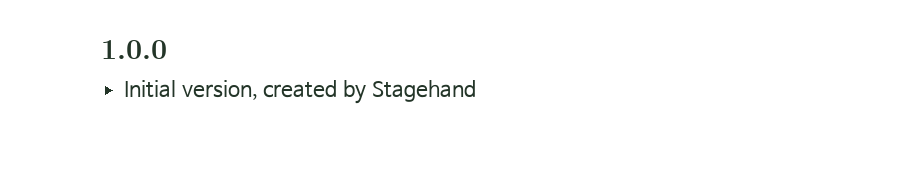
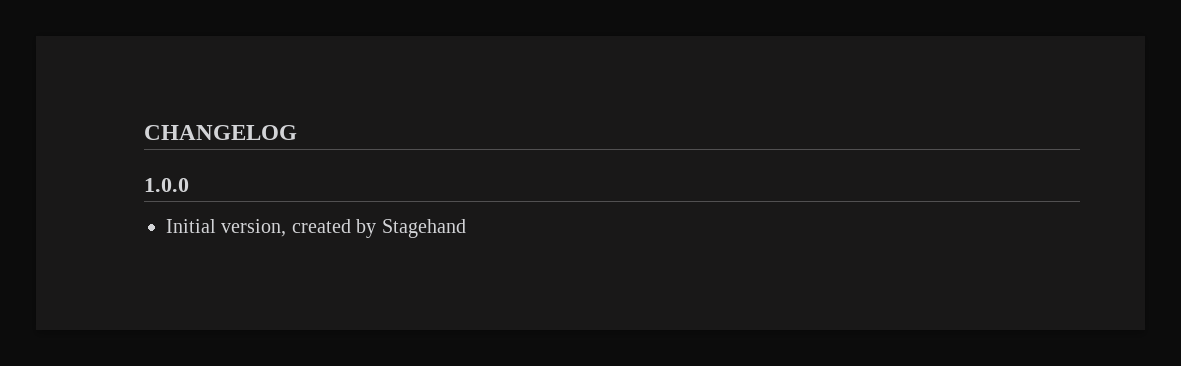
(101, 49) none -> [144,125,297,140] CHANGELOG //

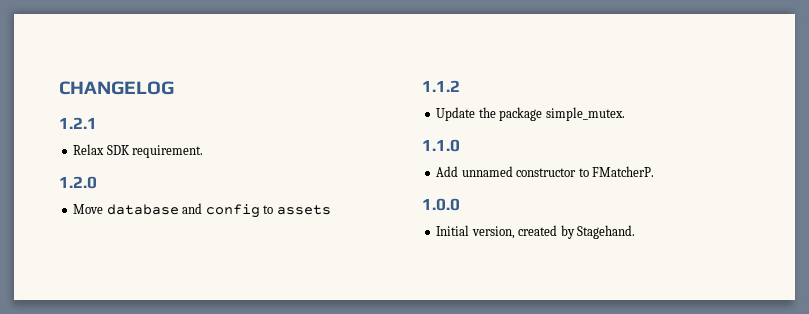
(297, 132) none -> [59,117,97,129] [73,144,204,158] [59,176,97,189] [73,203,331,218] [422,80,460,92] [436,107,625,121] [422,139,460,152] [436,166,655,177] // 1.2.1 // Relax SDK requirement. // 1.2.0 // Move database and config to assets // 1.1.2 // Update the package simple_mutex. // 1.1.0 // Add unnamed constructor to FMatcherP.
[381,219,466,238] Stagehand -> [577,225,636,239] Stagehand.

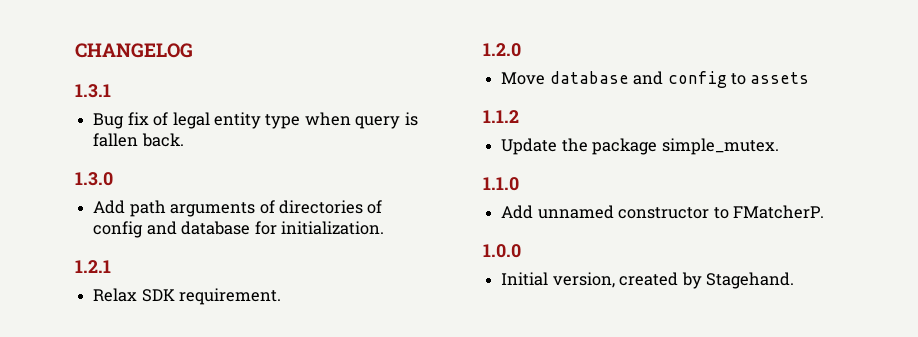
(174, 88) none -> [75,84,111,98] [93,112,418,129] [93,133,184,147] [75,172,113,186] [93,200,383,217] [93,221,384,238] // 1.3.1 // Bug fix of legal entity type when query is fallen back. // 1.3.0 // Add path arguments of directories of config and database for initialization.

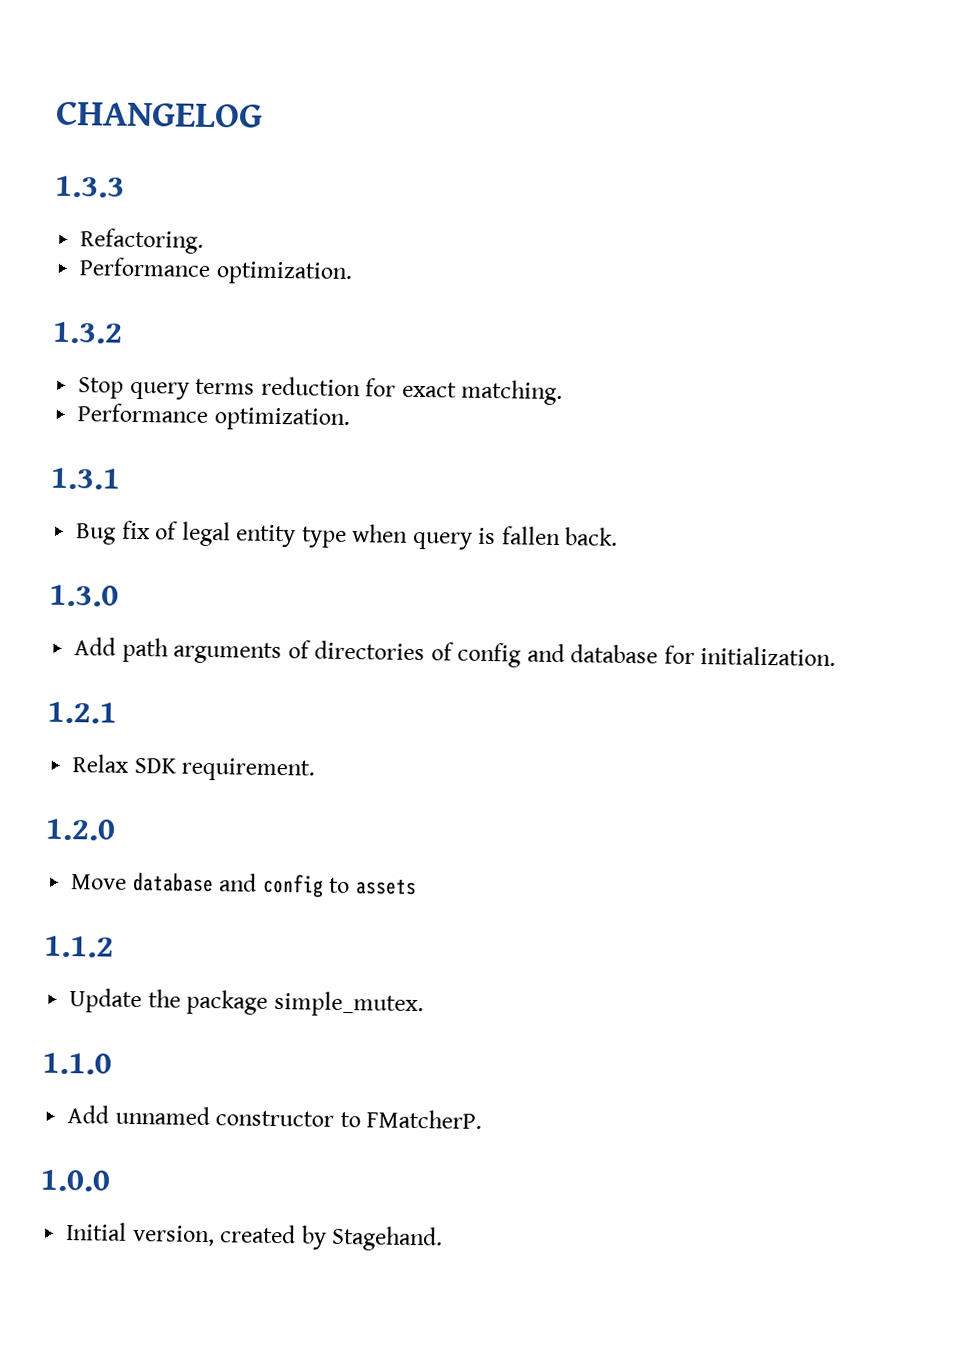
(193, 50) none -> [54,175,125,198] [80,228,205,254] [79,257,353,286] [52,321,123,344] [78,376,564,406] [77,403,350,432] // 1.3.3 // Refactoring. // Performance optimization. // 1.3.2 // Stop query terms reduction for exact matching. // Performance optimization.

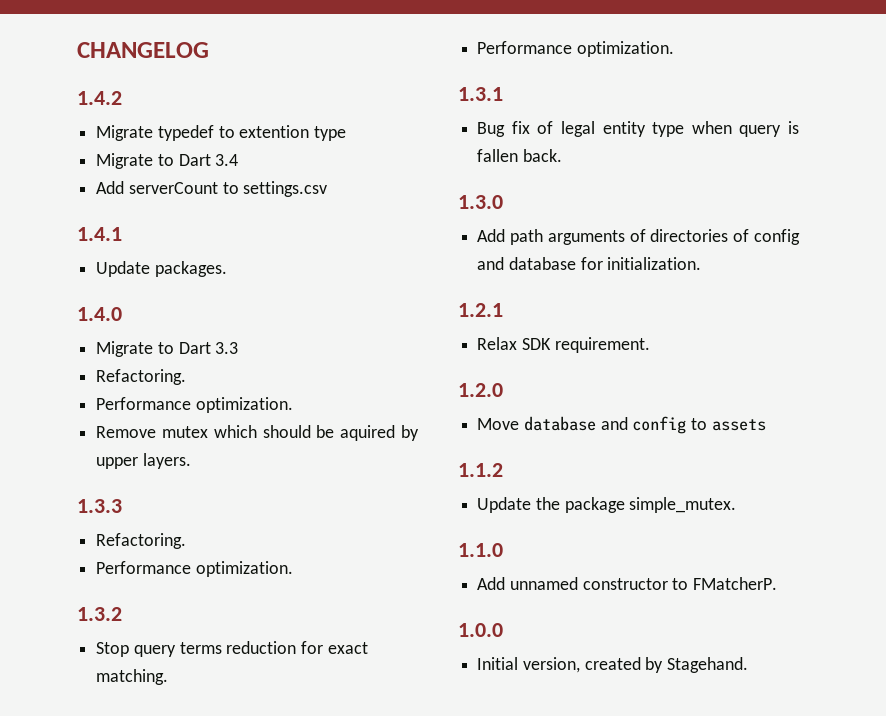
(263, 114) none -> [77,91,122,105] [96,125,347,141] [96,153,239,169] [96,181,328,197] [77,227,122,241] [96,261,227,277] [77,307,122,321] [96,341,239,357] [96,369,187,385] [96,397,293,413] [96,425,419,441] [96,453,191,469] // 1.4.2 // Migrate typedef to extention type // Migrate to Dart 3.4 // Add serverCount to settings.csv // 1.4.1 // Update packages. // 1.4.0 // Migrate to Dart 3.3 // Refactoring. // Performance optimization. // Remove mutex which should be aquired by upper layers.

